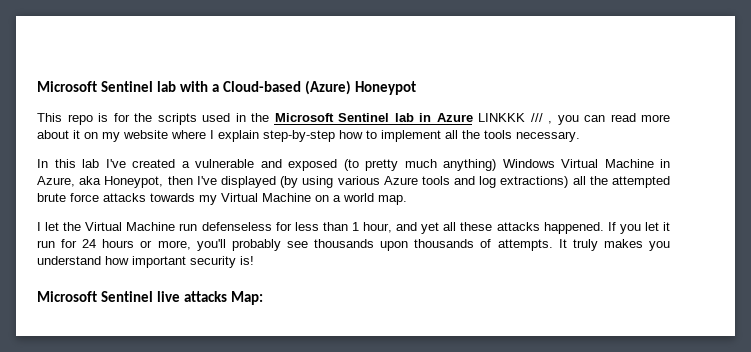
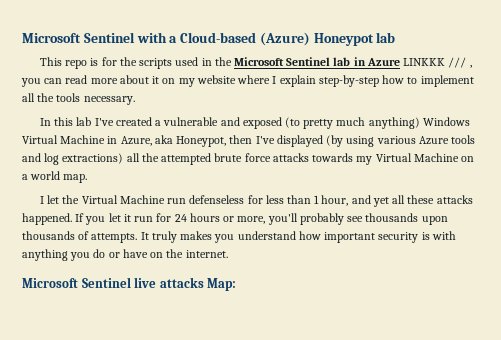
[37,81,177,92] Microsoft Sentinel lab -> [22,32,135,43] Microsoft Sentinel
(417, 88) none -> [376,32,396,43] lab
[240,256,254,265] is! -> [421,231,456,240] [22,249,228,261] is with anything you do or have on the internet.

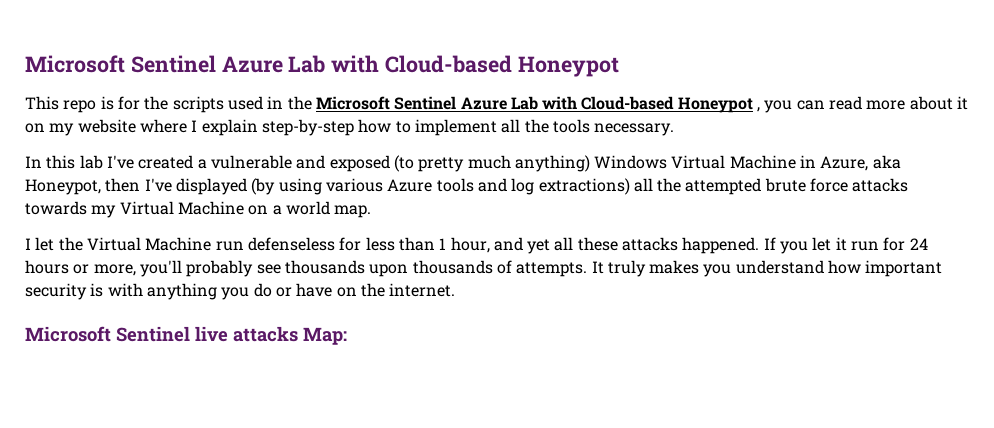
[22,32,396,46] Microsoft Sentinel with a Cloud-based (Azure) Honeypot lab -> [25,55,619,77] Microsoft Sentinel Azure Lab with Cloud-based Honeypot
[333,57,467,68] lab in Azure LINKKK /// -> [460,96,753,113] Azure Lab with Cloud-based Honeypot

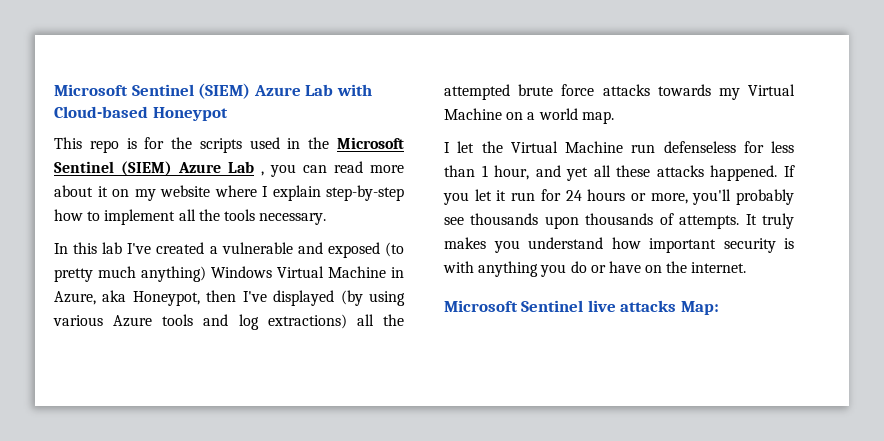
[25,55,216,73] Microsoft Sentinel -> [54,83,251,99] Microsoft Sentinel (SIEM)
[460,96,753,113] Azure Lab with Cloud-based Honeypot -> [121,161,254,176] (SIEM) Azure Lab

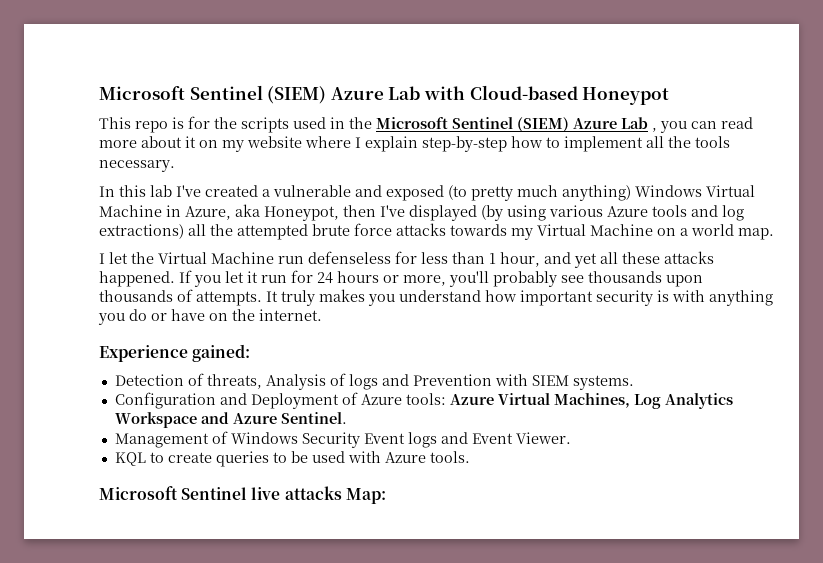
(747, 267) none -> [99,344,251,362] [114,373,634,390] [114,392,733,409] [114,412,347,428] [114,431,571,448] [114,451,470,467] // Experience gained: // Detection of threats, Analysis of logs and Prevention with SIEM systems. // Configuration and Deployment of Azure tools: Azure Virtual Machines, Log Analytics Workspace and Azure Sentinel. // Management of Windows Security Event logs and Event Viewer. // KQL to create queries to be used with Azure tools.

